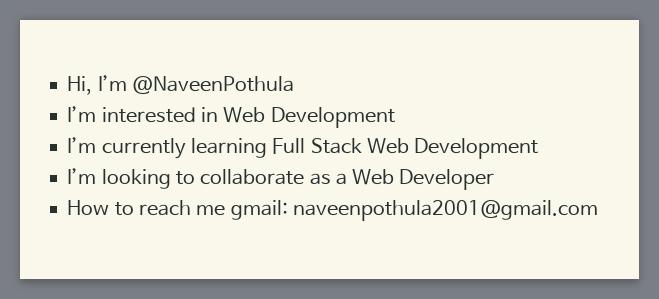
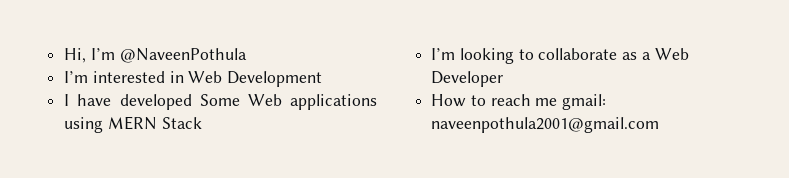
[67,137,306,159] I’m currently learning Full -> [64,94,377,110] [64,116,157,133] I have developed Some Web applications using MERN
[366,138,539,159] Web Development -> (202, 123) none

